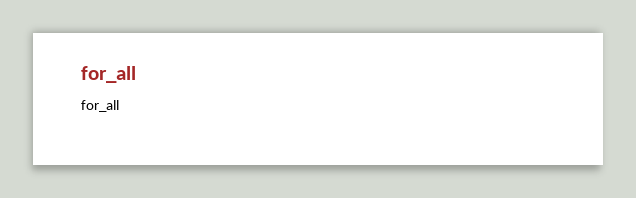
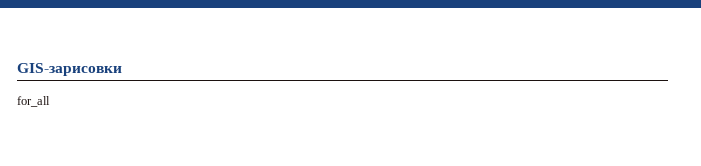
[81,66,136,83] for_all -> [17,63,122,76] GIS-зарисовки

